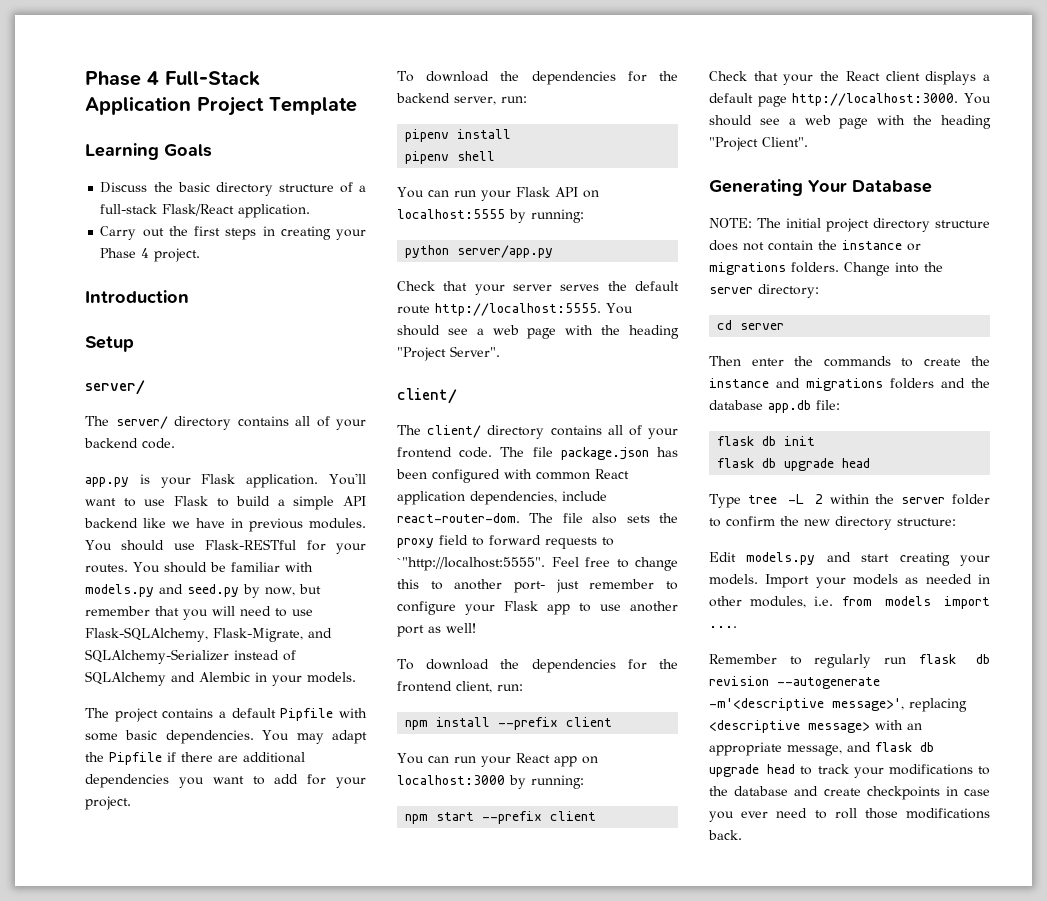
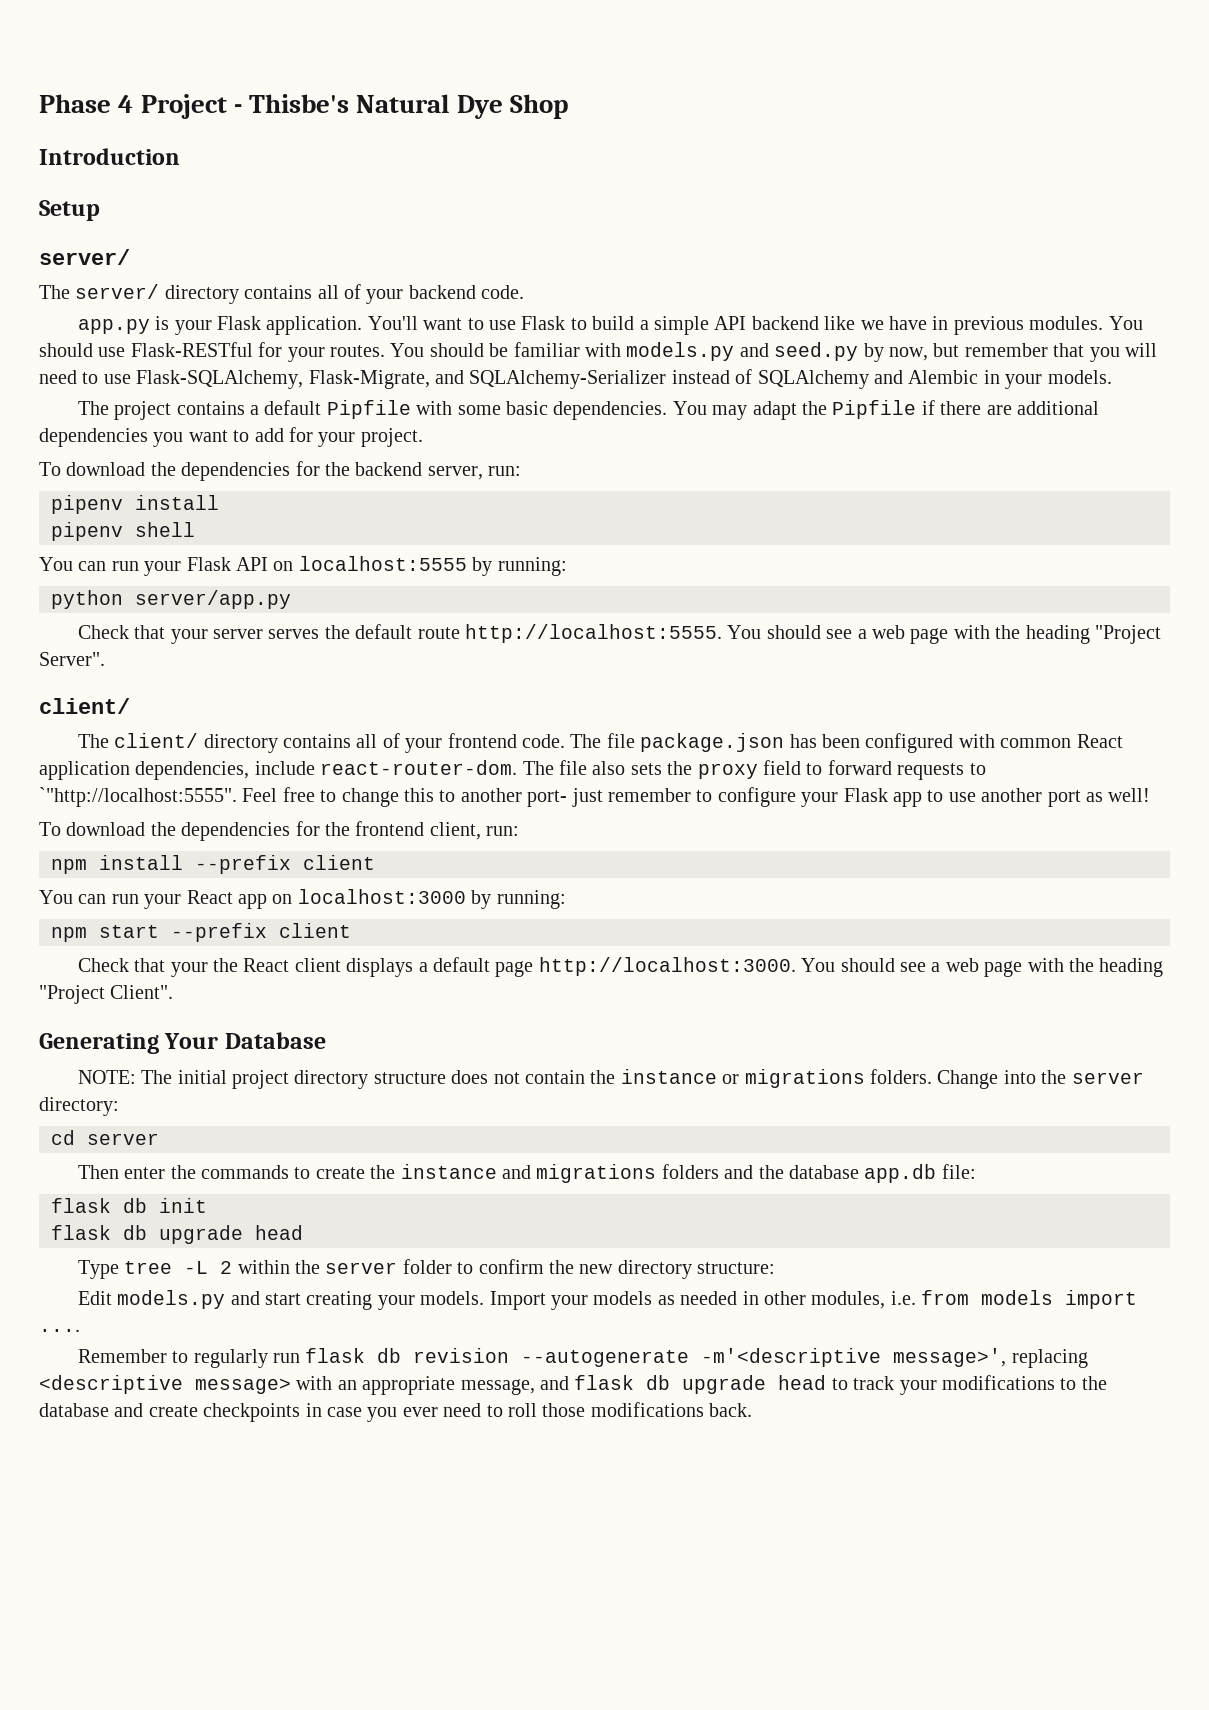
[85,71,260,86] [85,96,357,116] [85,143,212,160] [100,182,366,196] [100,204,311,218] [100,226,366,240] [100,248,201,262] Phase 4 Full-Stack Application Project Template // Learning Goals // Discuss the basic directory structure of a full-stack Flask/React application. // Carry out the first steps in creating your Phase 4 project. -> [39,94,569,119] Phase 4 Project - Thisbe's Natural Dye Shop

